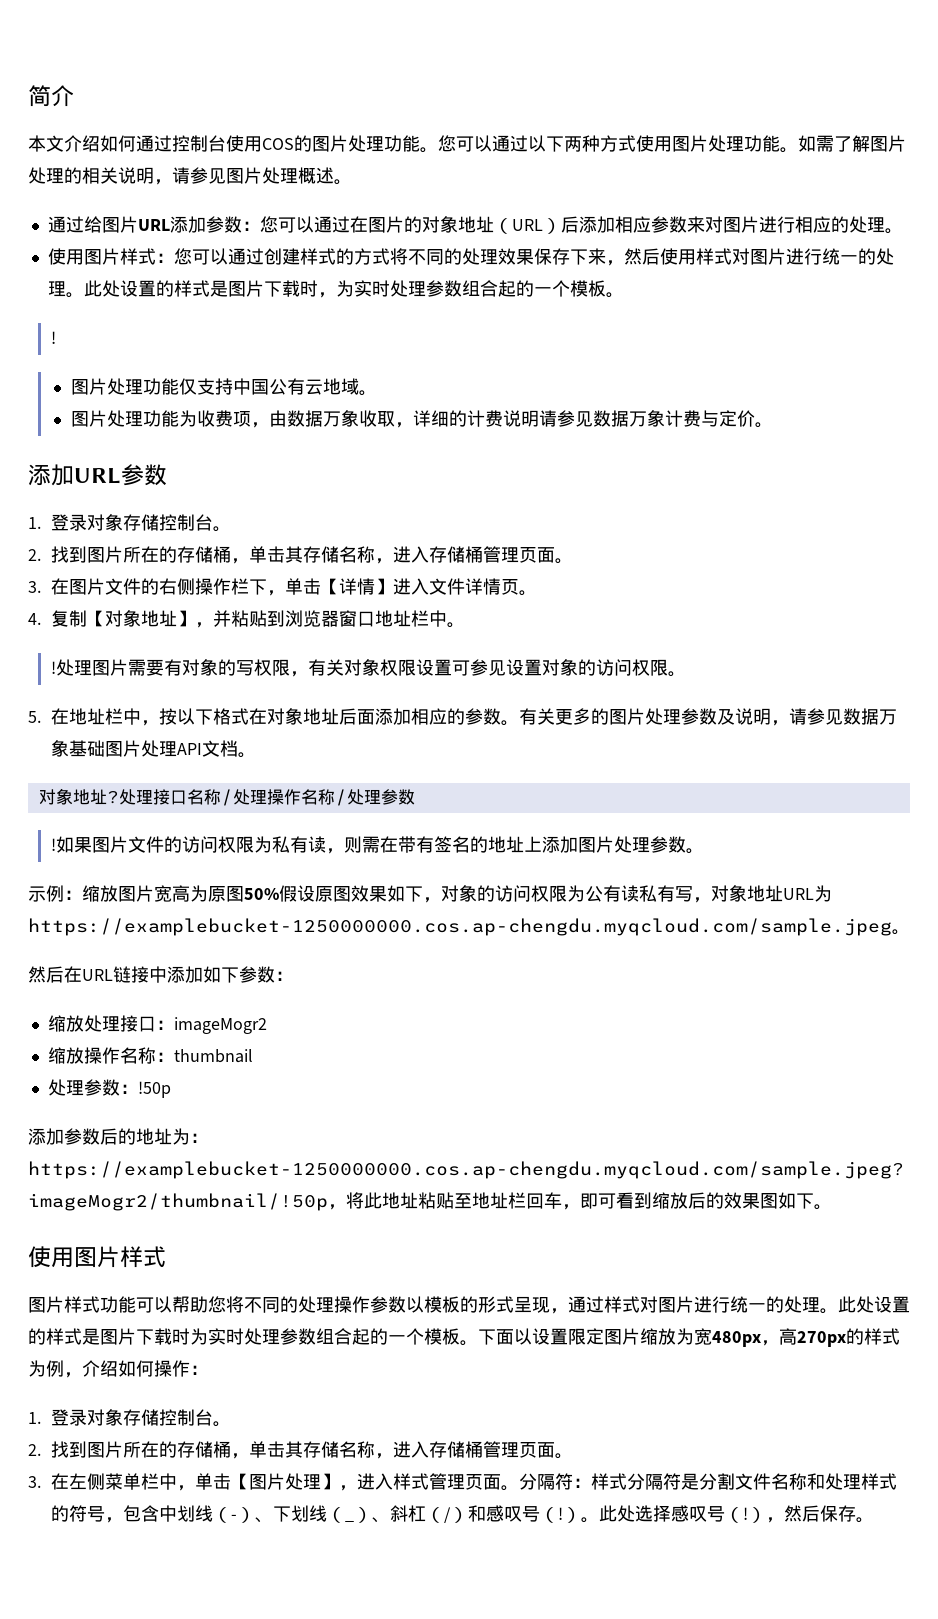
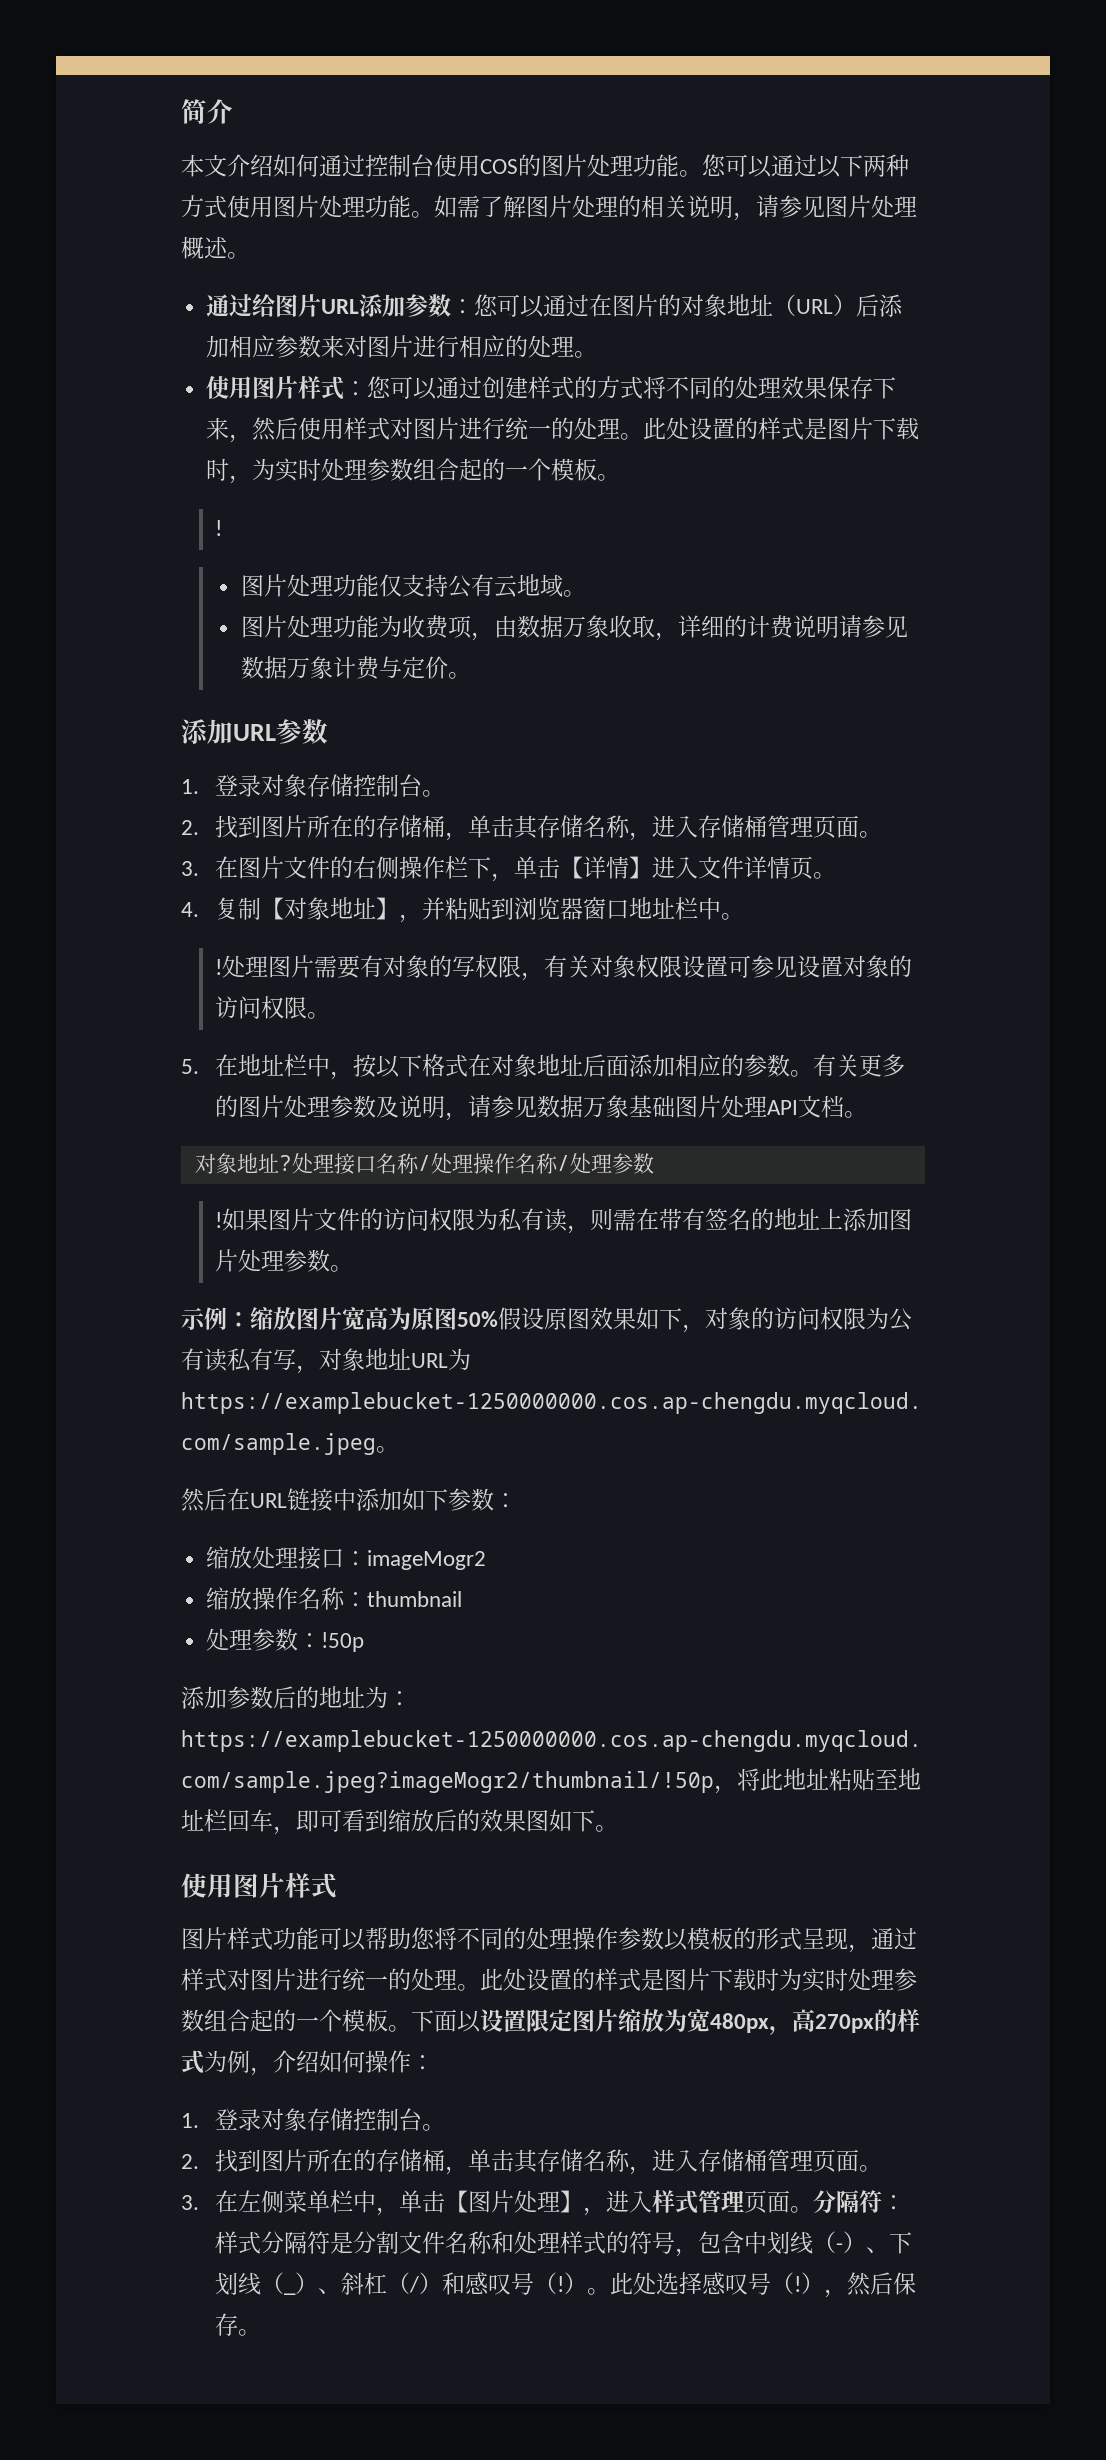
[232,378,269,395] 中国 -> (448, 585) none

